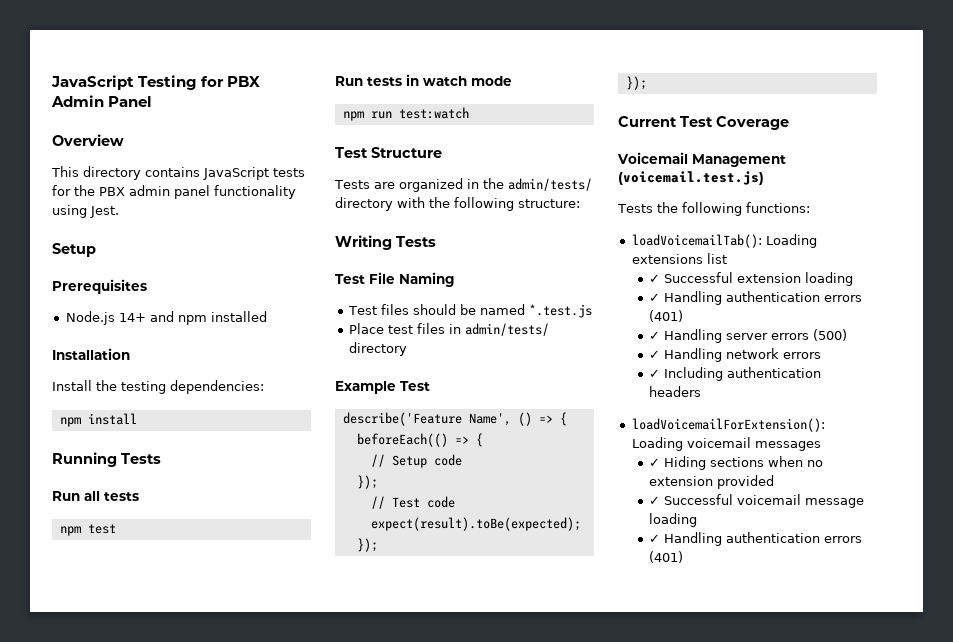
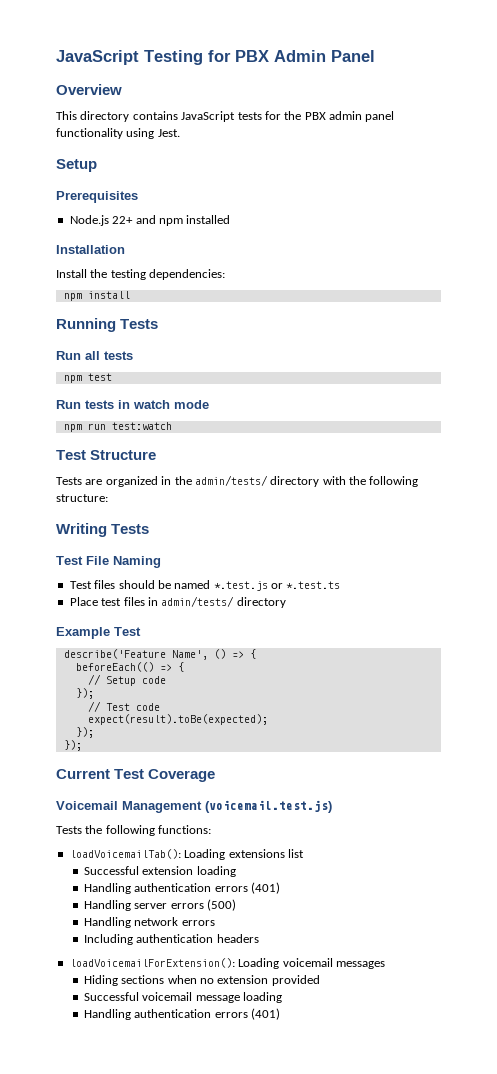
[118,313,146,322] 14+ -> [112,216,134,224] 22+
(592, 311) none -> [271,581,341,589] or *.test.ts
[649,274,661,283] ✓ -> (304, 853) none
[649,293,661,302] ✓ -> (236, 871) none
[649,331,661,340] ✓ -> (280, 888) none
[649,350,661,359] ✓ -> (236, 905) none
[649,369,661,378] ✓ -> (215, 923) none
[649,458,661,467] ✓ -> (385, 965) none
[649,496,661,505] ✓ -> (320, 980) none
[649,534,661,543] ✓ -> (282, 997) none

